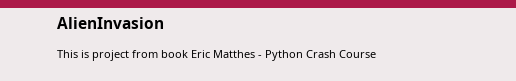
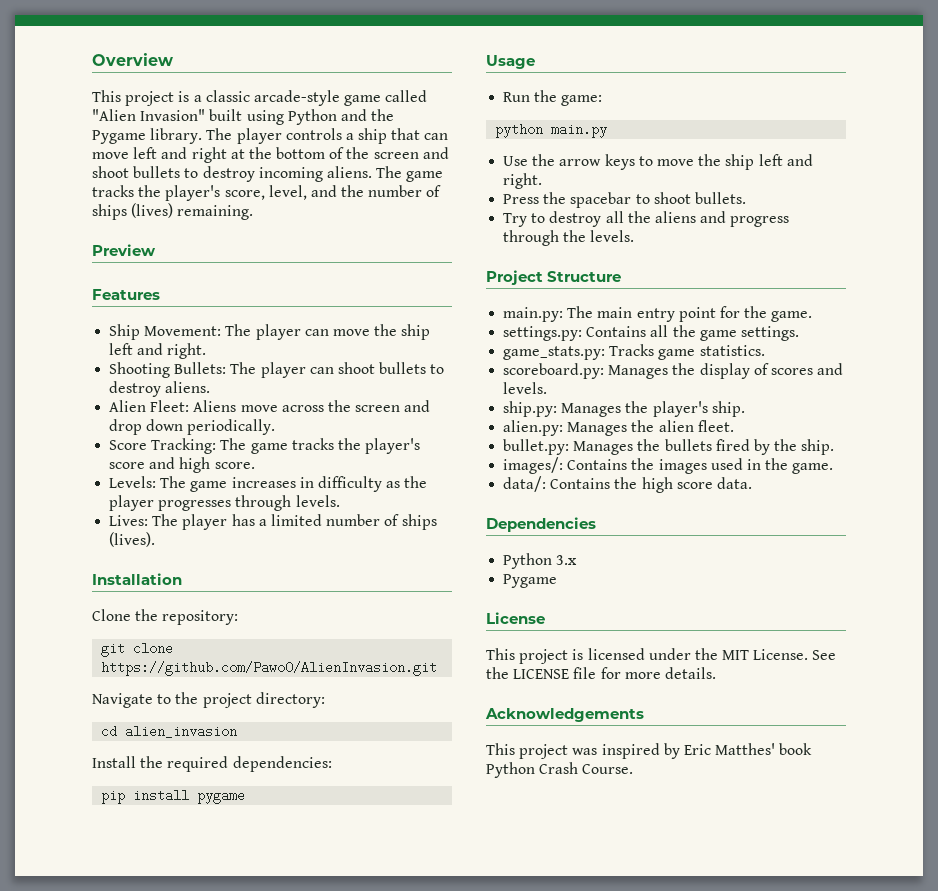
[57,17,164,29] [57,50,262,61] AlienInvasion // This is project from book Eric Matthes - -> [92,53,173,66] [92,90,428,106] [92,109,395,125] [92,128,449,144] [92,147,449,163] [92,166,444,182] [92,185,442,201] [92,203,254,220] [92,244,156,256] [92,289,160,300] [109,324,431,340] [109,343,207,359] [109,362,445,378] [109,381,211,397] [109,400,431,412] [109,419,276,435] [109,438,421,454] [109,457,255,473] [109,476,428,492] [109,495,340,511] [109,514,437,530] [109,532,156,547] [92,573,182,585] [92,609,239,625] [101,642,174,657] [101,661,438,676] [92,692,325,708] [101,725,238,738] [92,756,332,772] [101,789,246,804] [486,55,535,69] [503,90,603,106] [495,123,608,138] [503,154,813,170] [503,173,543,189] [503,192,746,208] [503,211,790,227] [503,230,635,246] [486,270,622,285] [503,306,813,322] [503,325,799,341] [503,344,765,360] [503,363,844,379] [503,382,548,394] [503,401,745,417] [503,420,734,436] [503,439,835,455] [503,457,834,474] [503,476,752,493] [486,517,596,532] [503,553,578,569] [503,574,558,588] [486,612,545,624] [486,648,837,664] [486,667,716,679] [485,708,644,722] [486,743,813,759] Overview // This project is a classic arcade-style game called "Alien Invasion" built using Python and the Pygame library. The player controls a ship that can move left and right at the bottom of the screen and shoot bullets to destroy incoming aliens. The game tracks the player's score, level, and the number of ships (lives) remaining. // Preview // Features // Ship Movement: The player can move the ship left and right. // Shooting Bullets: The player can shoot bullets to destroy aliens. // Alien Fleet: Aliens move across the screen and drop down periodically. // Score Tracking: The game tracks the player's score and high score. // Levels: The game increases in difficulty as the player progresses through levels. // Lives: The player has a limited number of ships (lives). // Installation // Clone the repository: // git clone https://github.com/Pawo0/AlienInvasion.git // Navigate to the project directory: // cd alien_invasion // Install the required dependencies: // pip install pygame // Usage // Run the game: // python main.py // Use the arrow keys to move the ship left and right. // Press the spacebar to shoot bullets. // Try to destroy all the aliens and progress through the levels. // Project Structure // main.py: The main entry point for the game. // settings.py: Contains all the game settings. // game_stats.py: Tracks game statistics. // scoreboard.py: Manages the display of scores and levels. // ship.py: Manages the player's ship. // alien.py: Manages the alien fleet. // bullet.py: Manages the bullets fired by the ship. // images/: Contains the images used in the game. // data/: Contains the high score data. // Dependencies // Python 3.x // Pygame // License // This project is licensed under the MIT License. See the LICENSE file for more details. // Acknowledgements // This project was inspired by Eric Matthes' book
[339,50,376,58] Course -> [582,764,634,774] Course.

